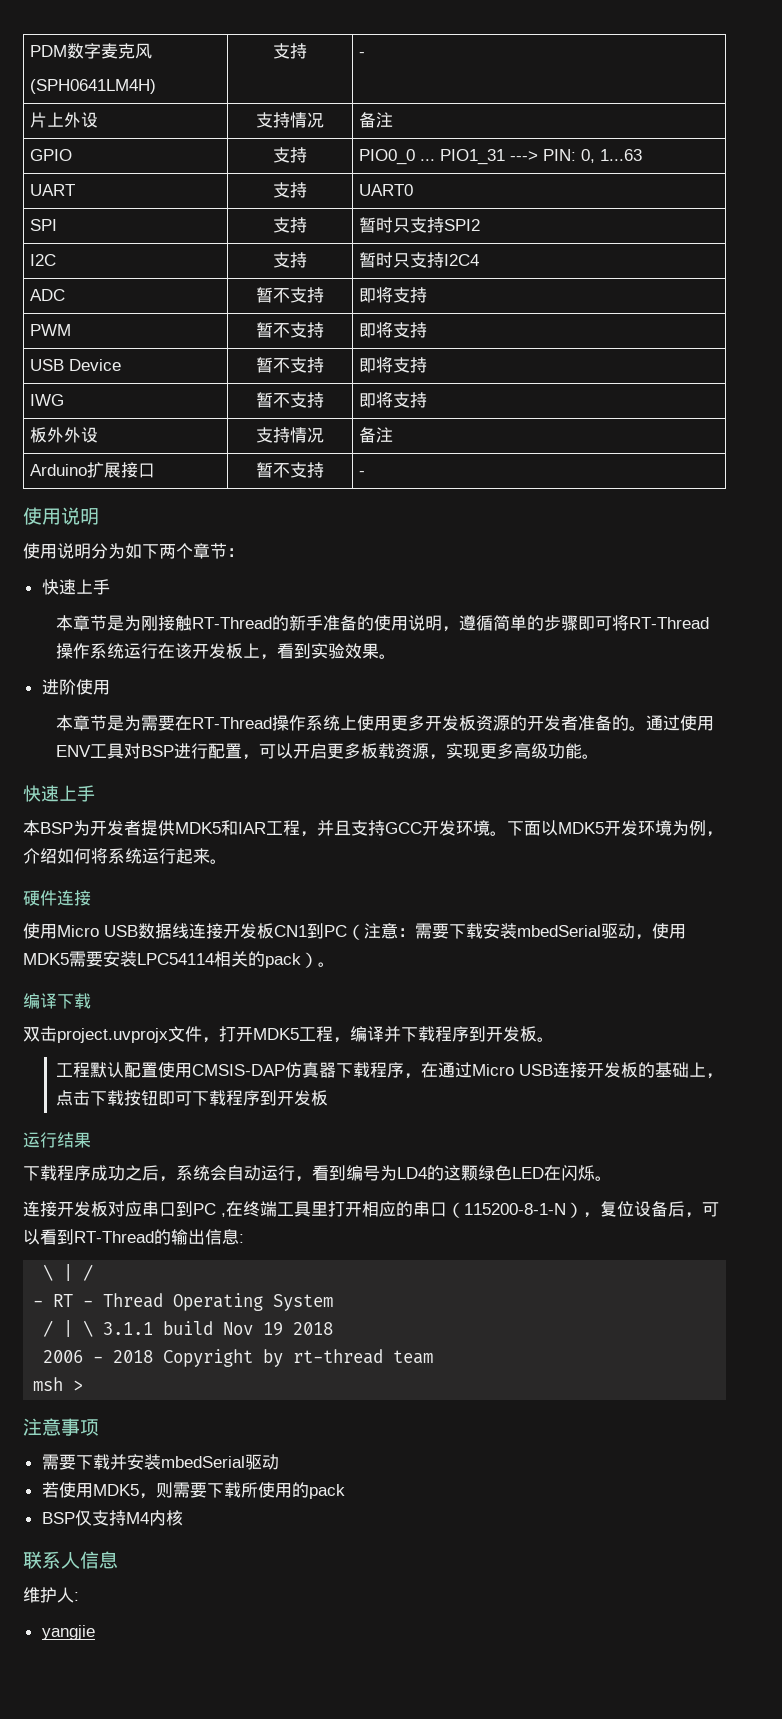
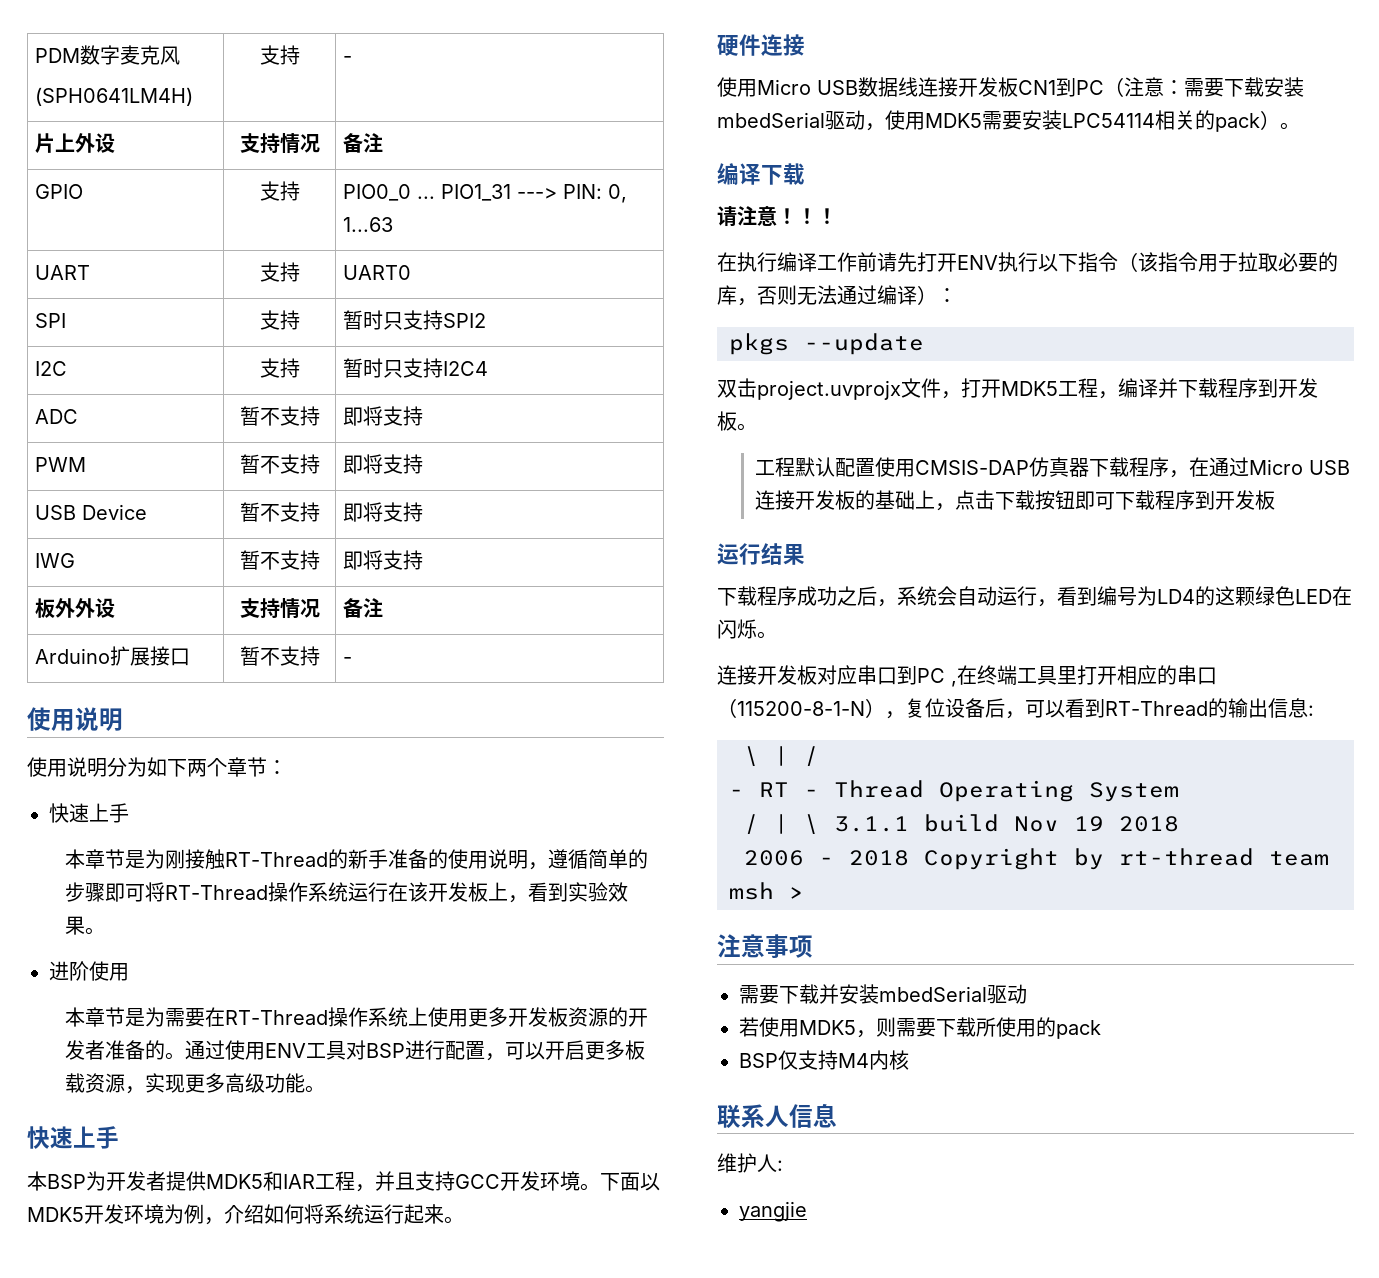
(91, 1001) none -> [717,206,837,227] [717,252,1338,272] [717,285,957,306] [729,333,924,355] // 请注意！！！ // 在执行编译工作前请先打开ENV执行以下指令（该指令用于拉取必要的库，否则无法通过编译）： // pkgs --update

